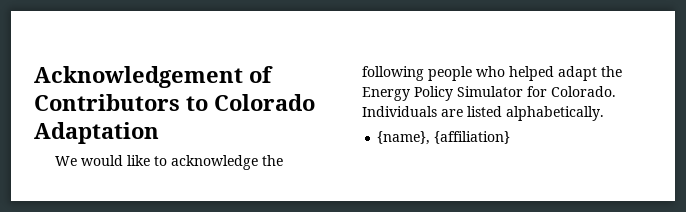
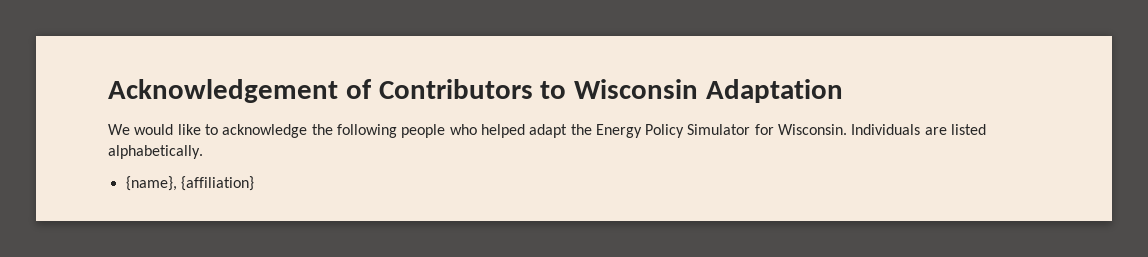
[214,94,315,111] Colorado -> [574,79,699,99] Wisconsin
[551,86,616,97] Colorado. -> [778,124,848,135] Wisconsin.

